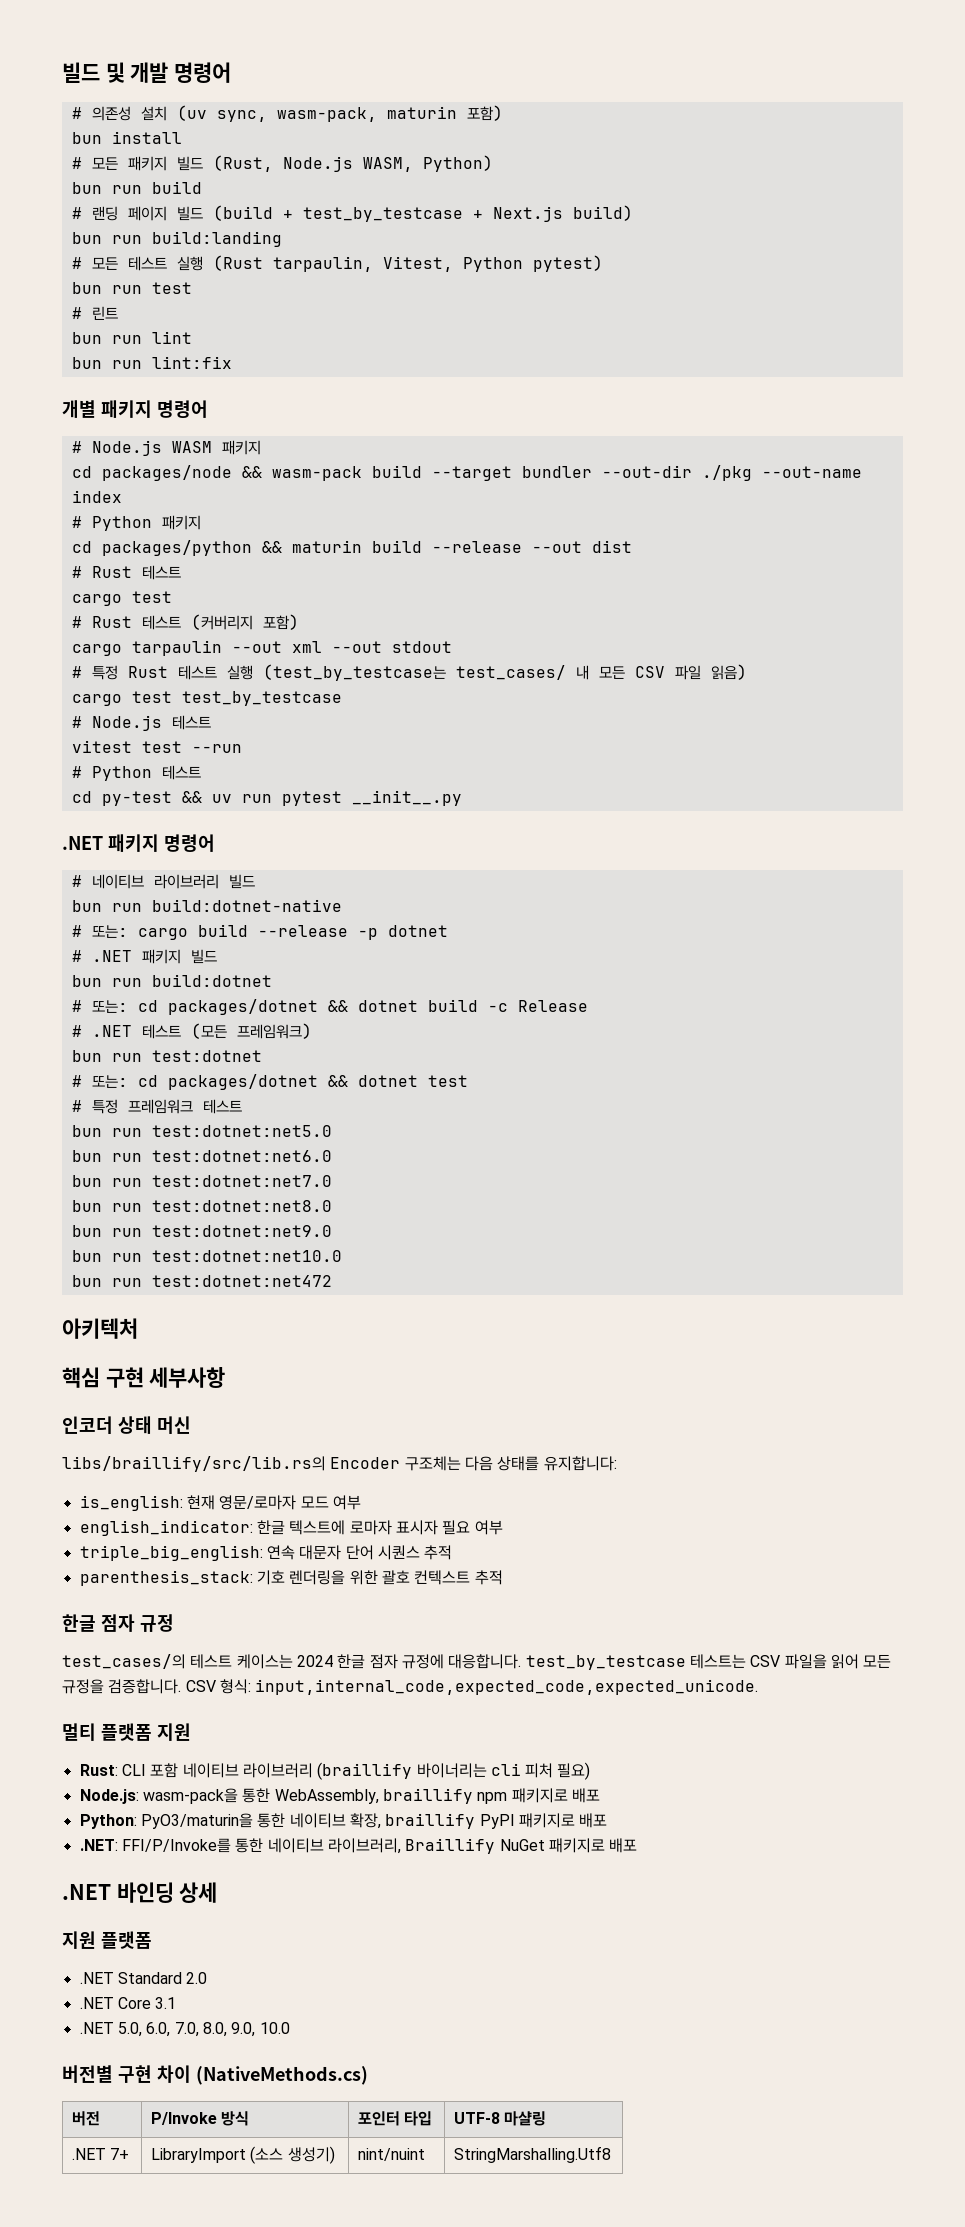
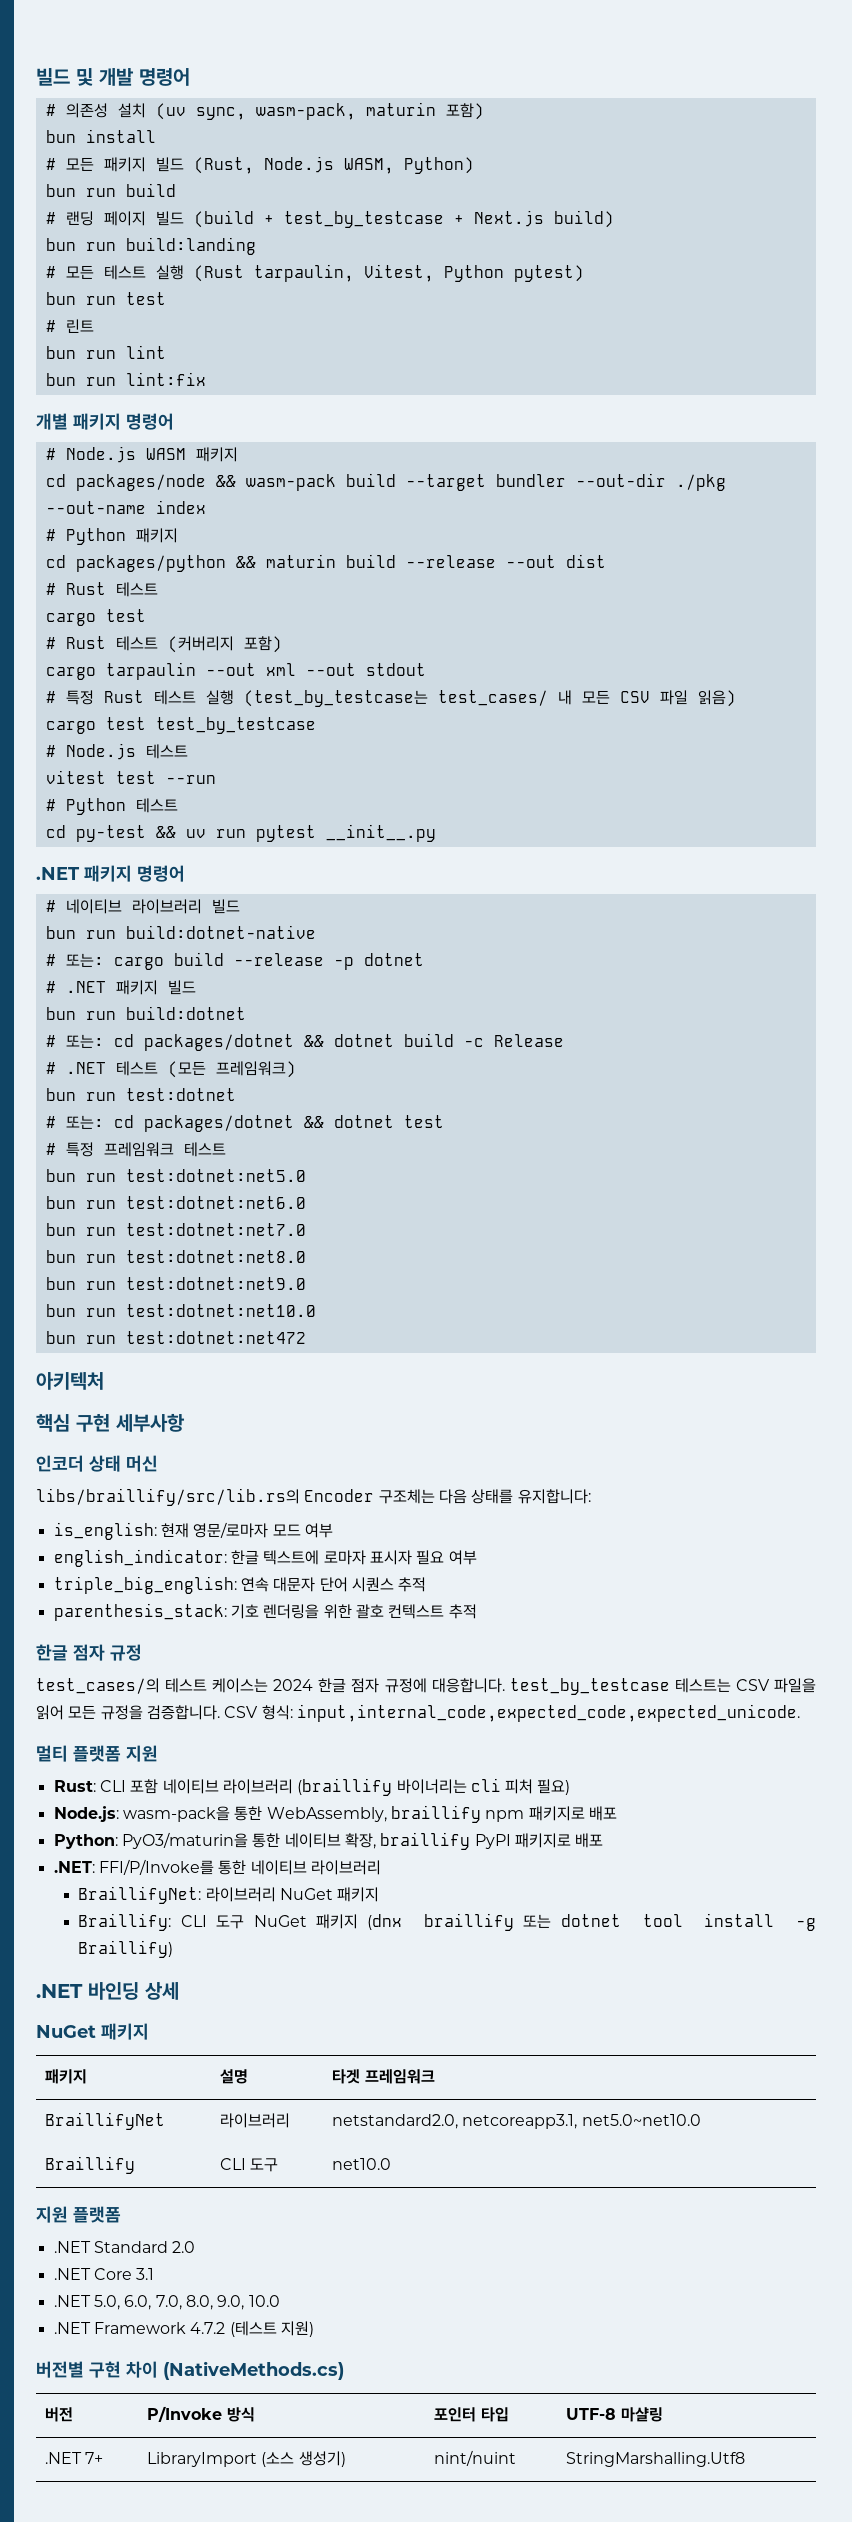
[327,1838,638,1854] [62,1882,218,1903] 라이브러리, Braillify NuGet 패키지로 배포 // .NET 바인딩 상세 -> [310,1860,381,1875] [78,1886,380,1904] [78,1913,817,1931] [78,1940,174,1958] [36,1982,179,2000] [36,2023,149,2040] [45,2069,88,2084] [220,2069,249,2084] [332,2069,436,2084] [45,2112,166,2130] [220,2113,291,2128] [332,2114,701,2129] [45,2156,136,2174] [220,2158,279,2172] [332,2158,392,2170] 라이브러리 // BraillifyNet: 라이브러리 NuGet 패키지 // Braillify: CLI 도구 NuGet 패키지 (dnx braillify 또는 dotnet tool install -g Braillify) // .NET 바인딩 상세 // NuGet 패키지 // 패키지 | 설명 | 타겟 프레임워크 // BraillifyNet | 라이브러리 | netstandard2.0, netcoreapp3.1, net5.0~net10.0 // Braillify | CLI 도구 | net10.0
(290, 2028) none -> [53,2321,314,2337] // .NET Framework 4.7.2 (테스트 지원)

